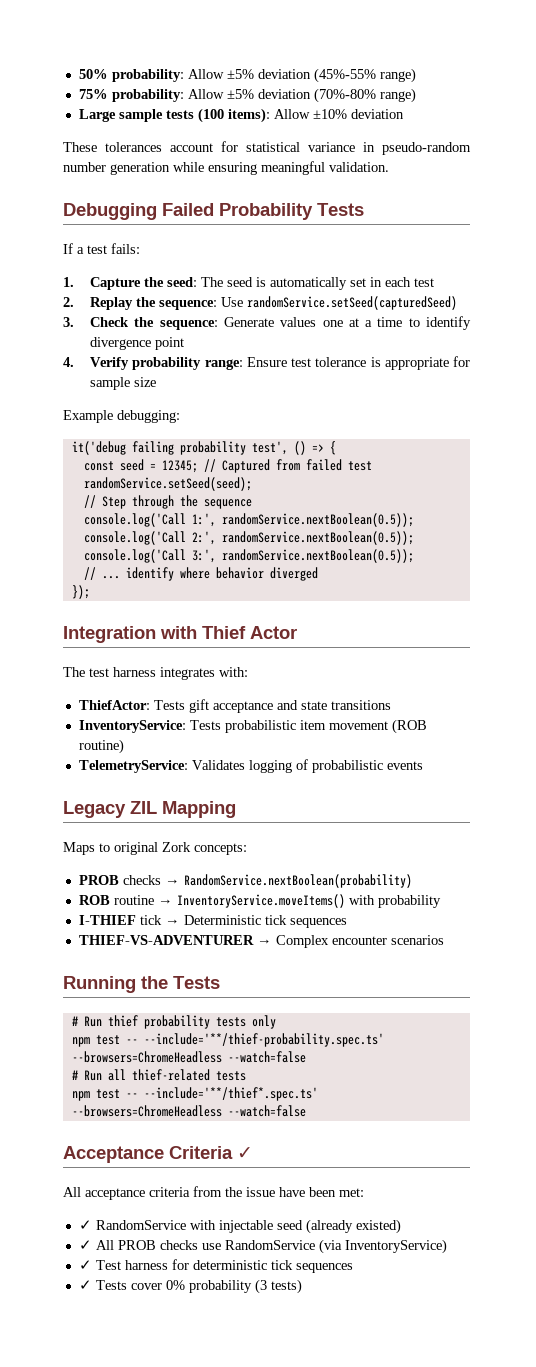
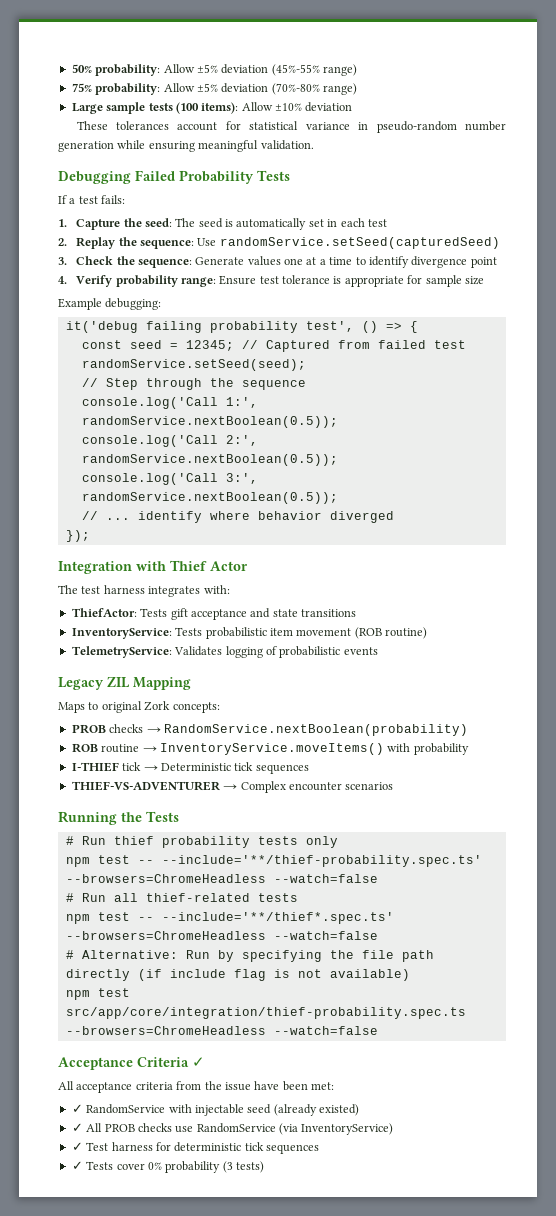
(306, 1111) none -> [65,950,434,962] [65,969,410,981] [65,988,130,1000] [65,1007,466,1019] [65,1026,378,1035] // # Alternative: Run by specifying the file path directly (if include flag is not available) // npm test src/app/core/integration/thief-probability.spec.ts --browsers=ChromeHeadless --watch=false

